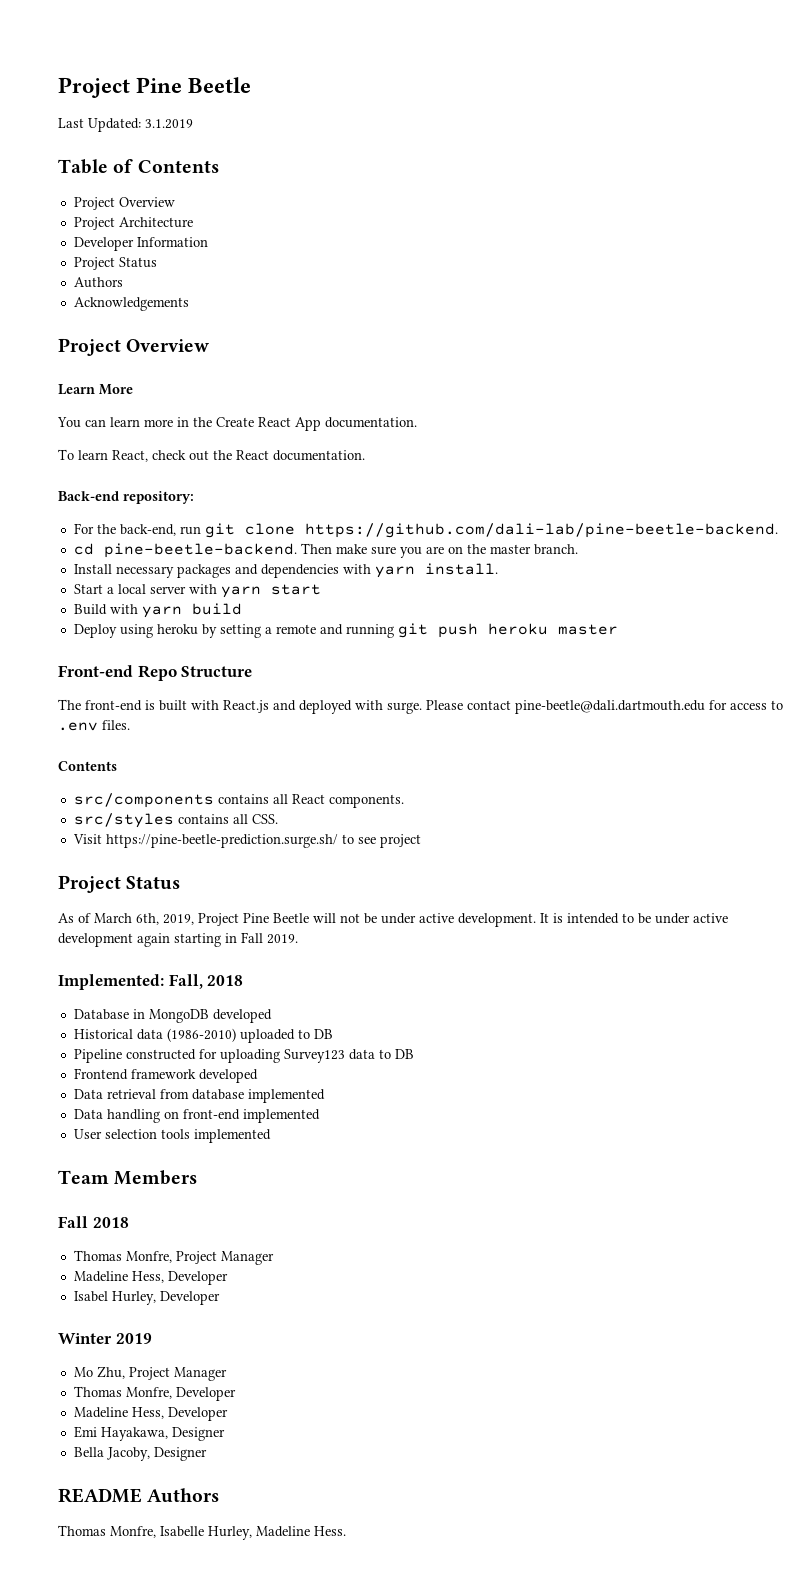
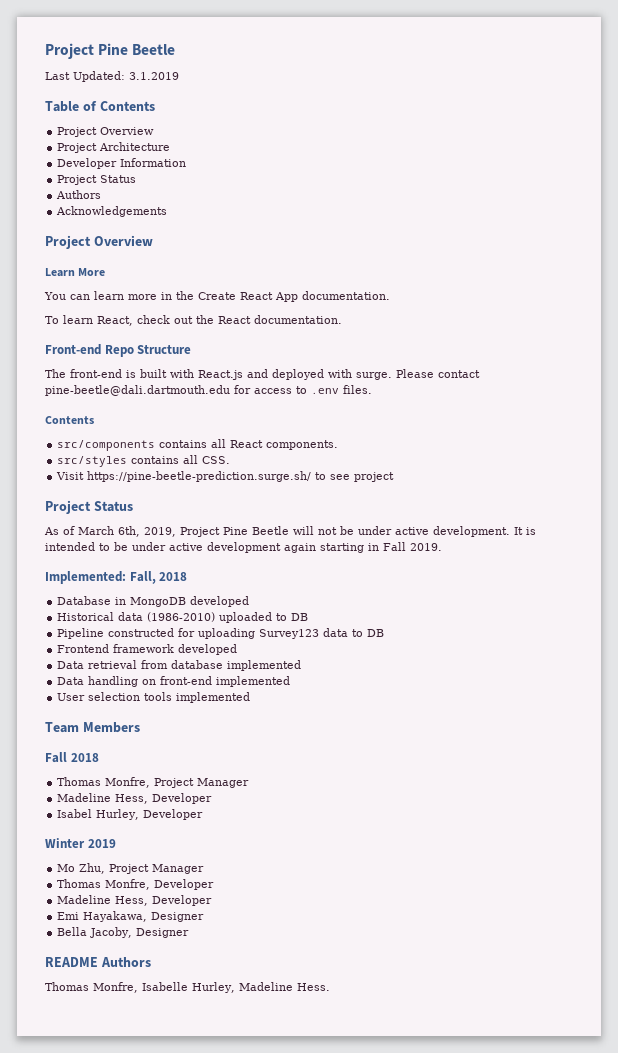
[58,491,194,504] [73,523,778,538] [73,543,578,558] [73,563,498,578] [73,584,321,598] [73,603,242,618] [73,623,618,638] // Back-end repository: // For the back-end, run git clone https://github.com/dali-lab/pine-beetle-backend. // cd pine-beetle-backend. Then make sure you are on the master branch. // Install necessary packages and dependencies with yarn install. // Start a local server with yarn start // Build with yarn build // Deploy using heroku by setting a remote and running git push heroku master -> (342, 319) none

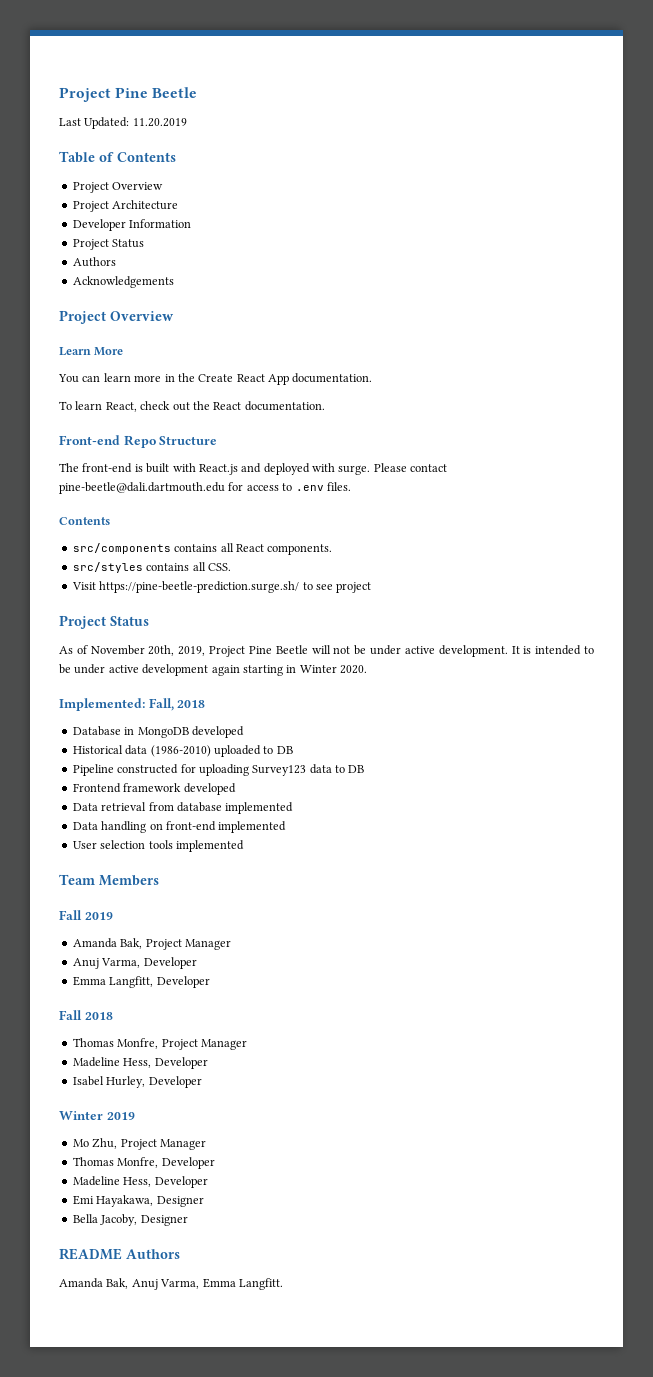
[129,72,179,80] 3.1.2019 -> [132,118,187,127] 11.20.2019
[78,526,140,537] March 6th, -> [90,645,175,656] November 20th,
[383,542,442,551] Fall 2019. -> [299,665,367,674] Winter 2020.
(140, 727) none -> [59,910,113,920] [72,938,231,950] [72,957,197,969] [72,976,210,988] // Fall 2019 // Amanda Bak, Project Manager // Anuj Varma, Developer // Emma Langfitt, Developer
[45,982,330,993] Thomas Monfre, Isabelle Hurley, Madeline Hess. -> [59,1278,283,1290] Amanda Bak, Anuj Varma, Emma Langfitt.

